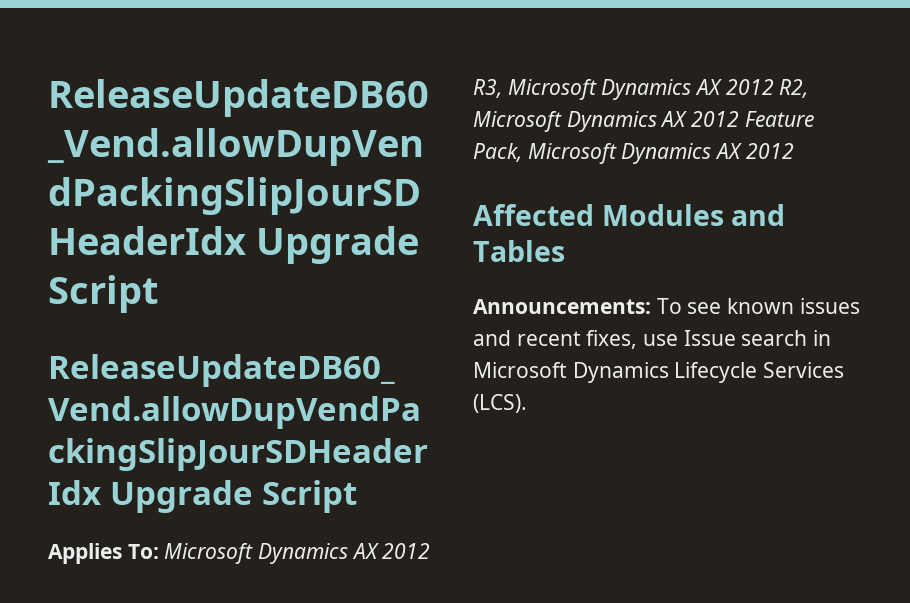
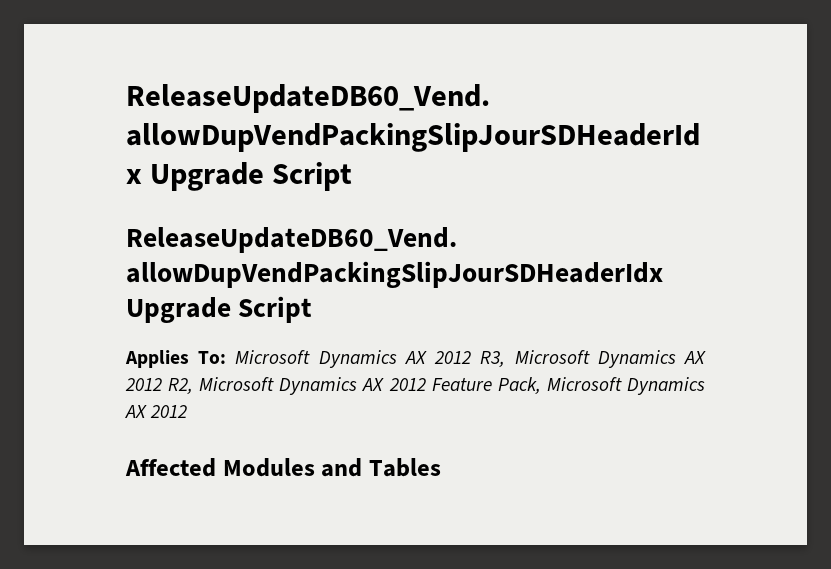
[473,298,860,314] [473,330,832,349] [473,362,845,383] [473,394,527,413] // Announcements: To see known issues and recent fixes, use Issue search in Microsoft Dynamics Lifecycle Services (LCS). -> (441, 467) none

